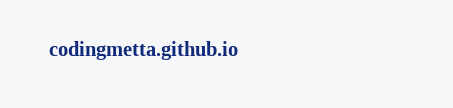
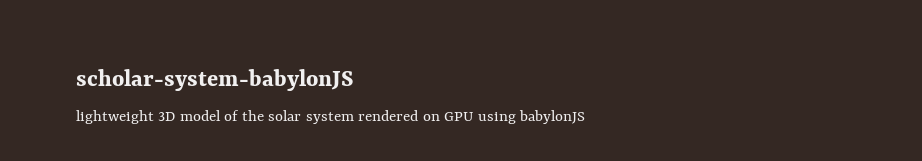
[49,41,238,60] codingmetta.github.io -> [76,69,354,91] [76,110,586,124] scholar-system-babylonJS // lightweight 3D model of the solar system rendered on GPU using babylonJS

